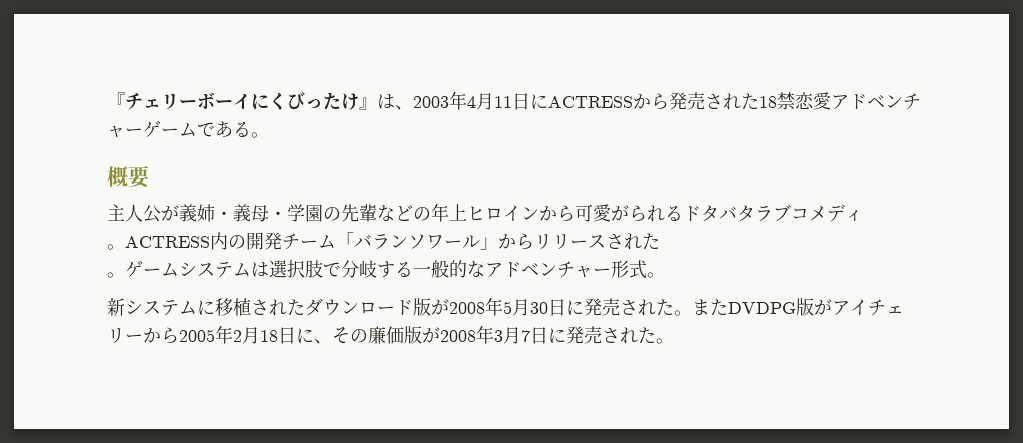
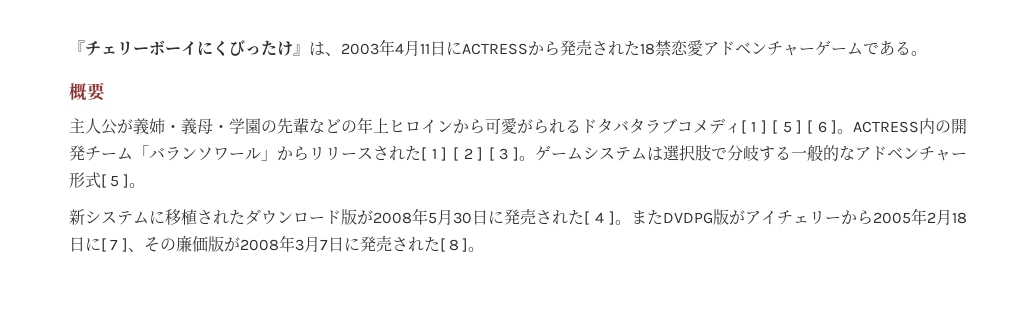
(863, 215) // -> [741,120,837,134] [ 1 ] [ 5 ] [ 6 ]
(660, 241) // -> [421,147,519,161] [ 1 ] [ 2 ] [ 3 ]
(647, 269) none -> [101,174,129,188] [ 5 ]
(674, 307) none -> [584,211,615,225] [ 4 ]
(314, 335) none -> [101,238,128,252] [ 7 ]
(656, 335) none -> [439,238,469,252] [ 8 ]

